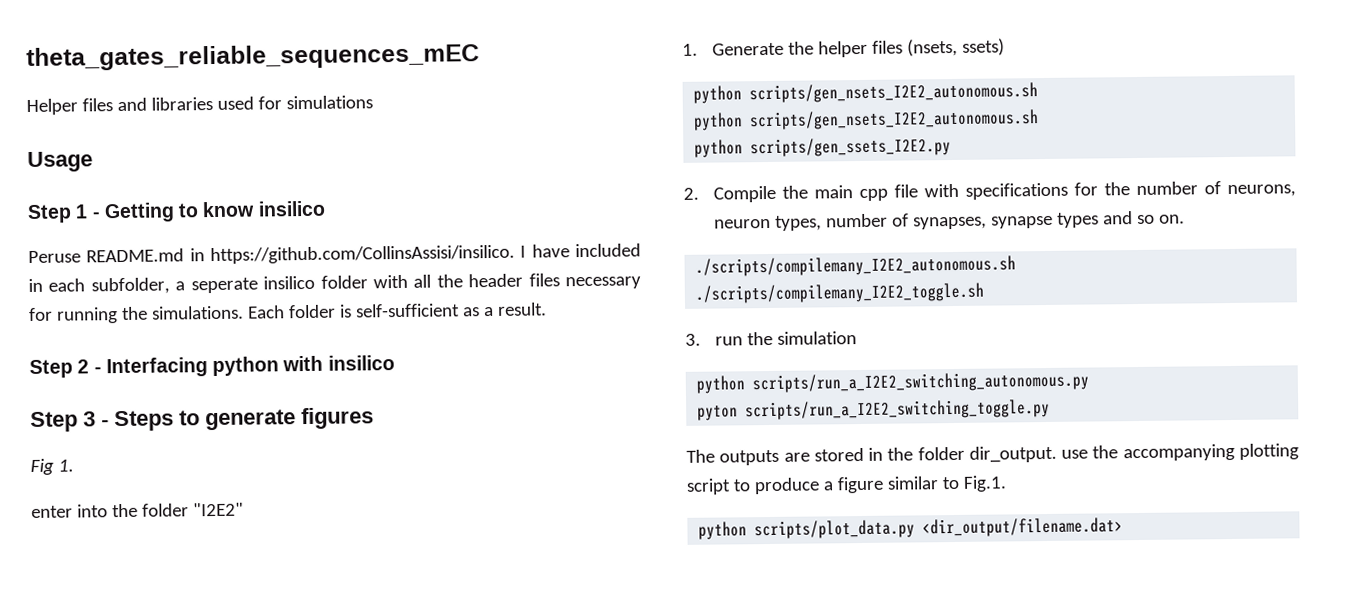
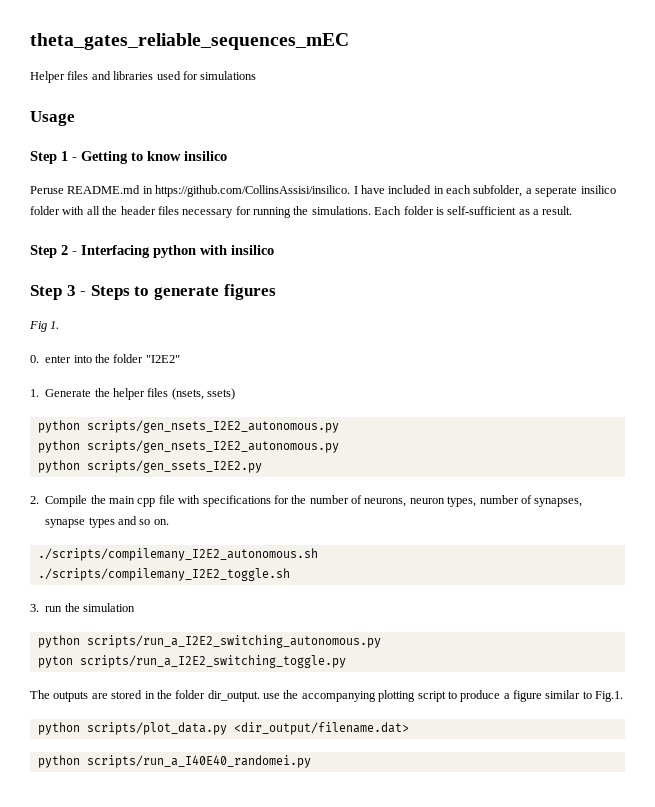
(74, 465) none -> [30,355,39,363] 0.
[749,82,1039,104] [693,109,1040,131] scripts/gen_nsets_I2E2_autonomous.sh // python scripts/gen_nsets_I2E2_autonomous.sh -> [86,420,339,433] [37,440,339,453] scripts/gen_nsets_I2E2_autonomous.py // python scripts/gen_nsets_I2E2_autonomous.py
(1124, 527) none -> [37,755,311,768] // python scripts/run_a_I40E40_randomei.py

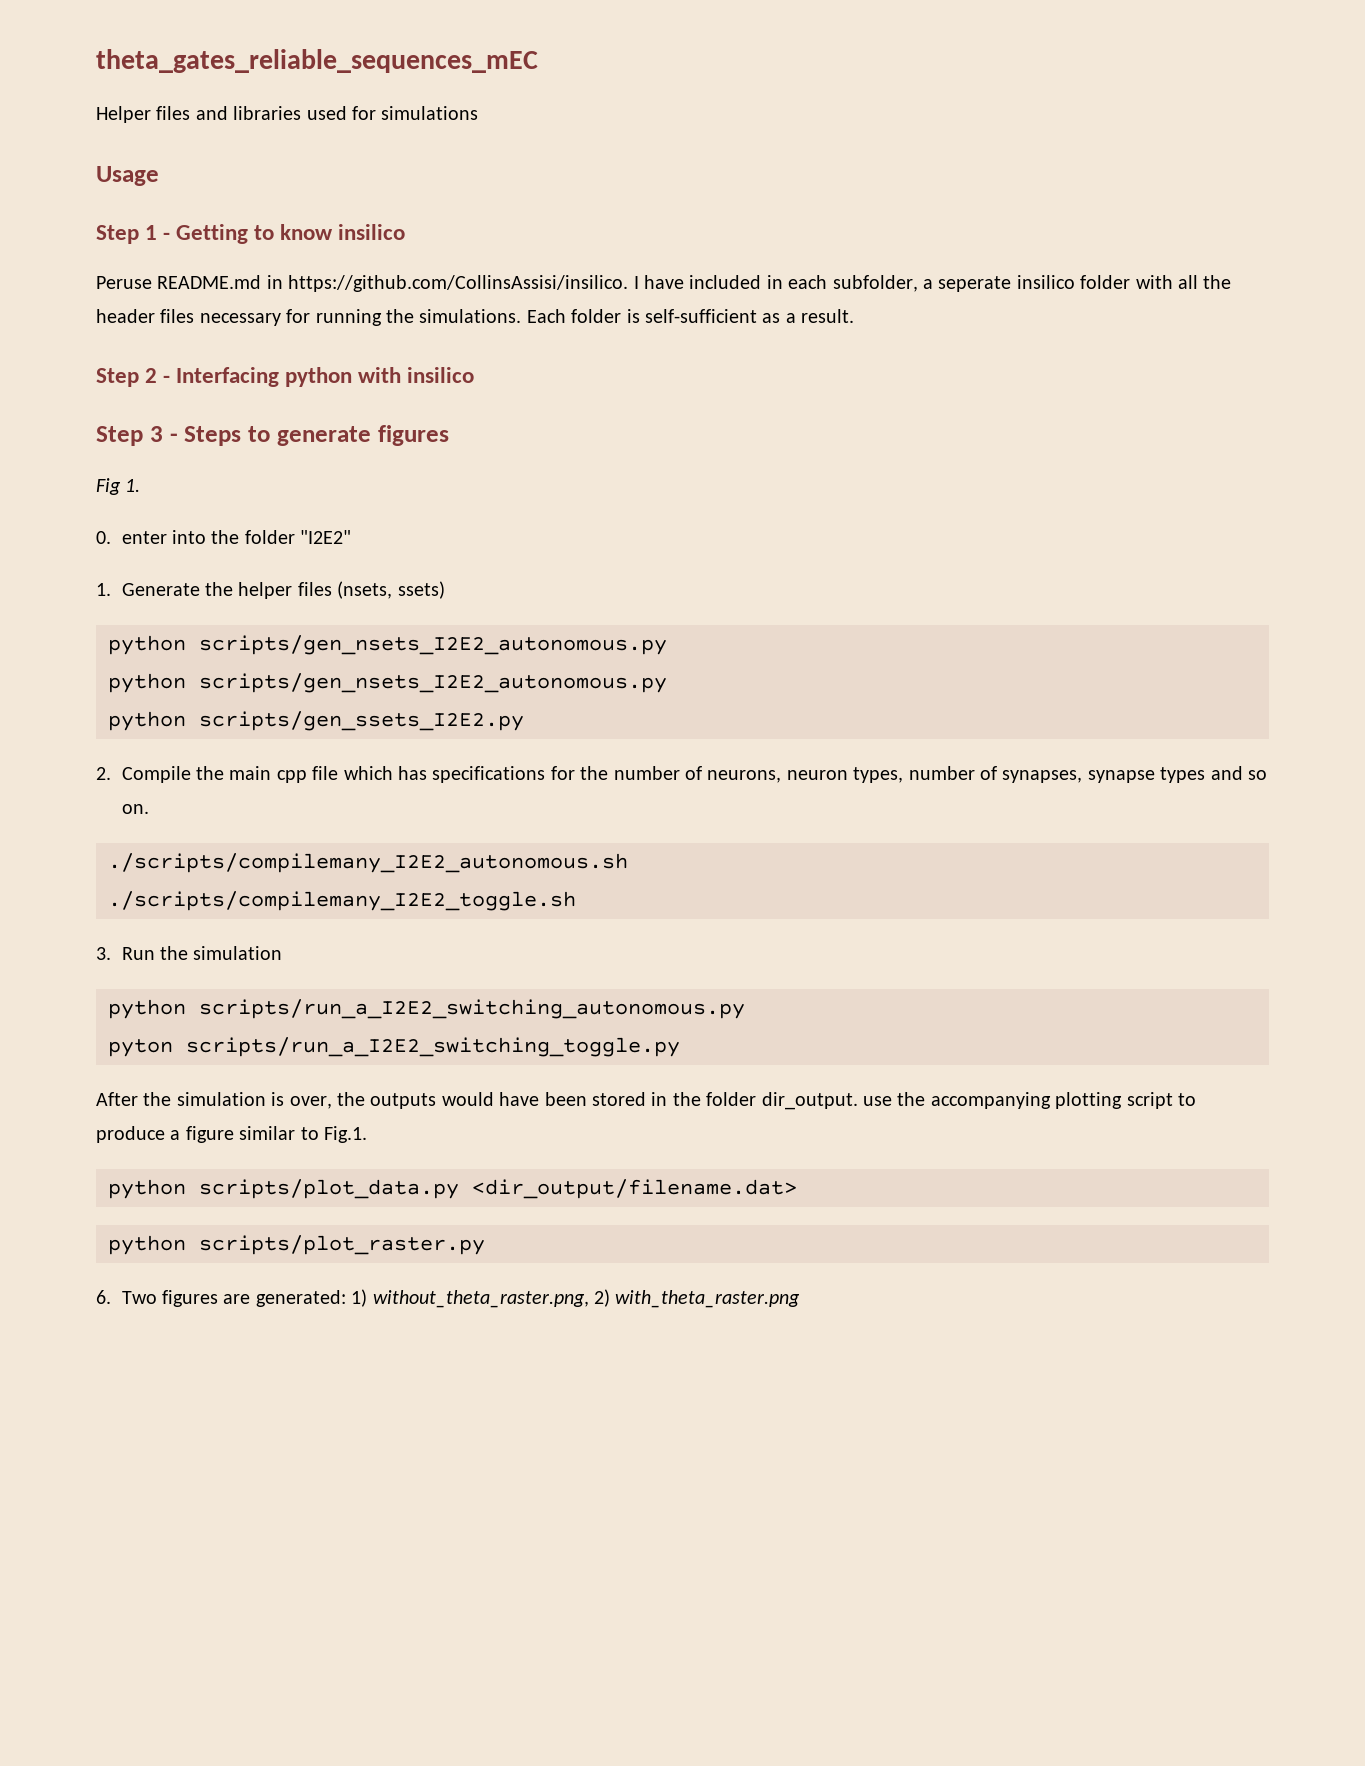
[178,495,201,504] with -> [343,766,428,780] which has
[45,606,63,612] run -> [121,947,155,960] Run
[30,690,108,702] The outputs are -> [96,1092,587,1109] After the simulation is over, the outputs would have been
[86,755,311,768] scripts/run_a_I40E40_randomei.py -> [199,1235,485,1255] [96,1289,801,1308] scripts/plot_raster.py // 6. Two figures are generated: 1) without_theta_raster.png, 2) with_theta_raster.png

